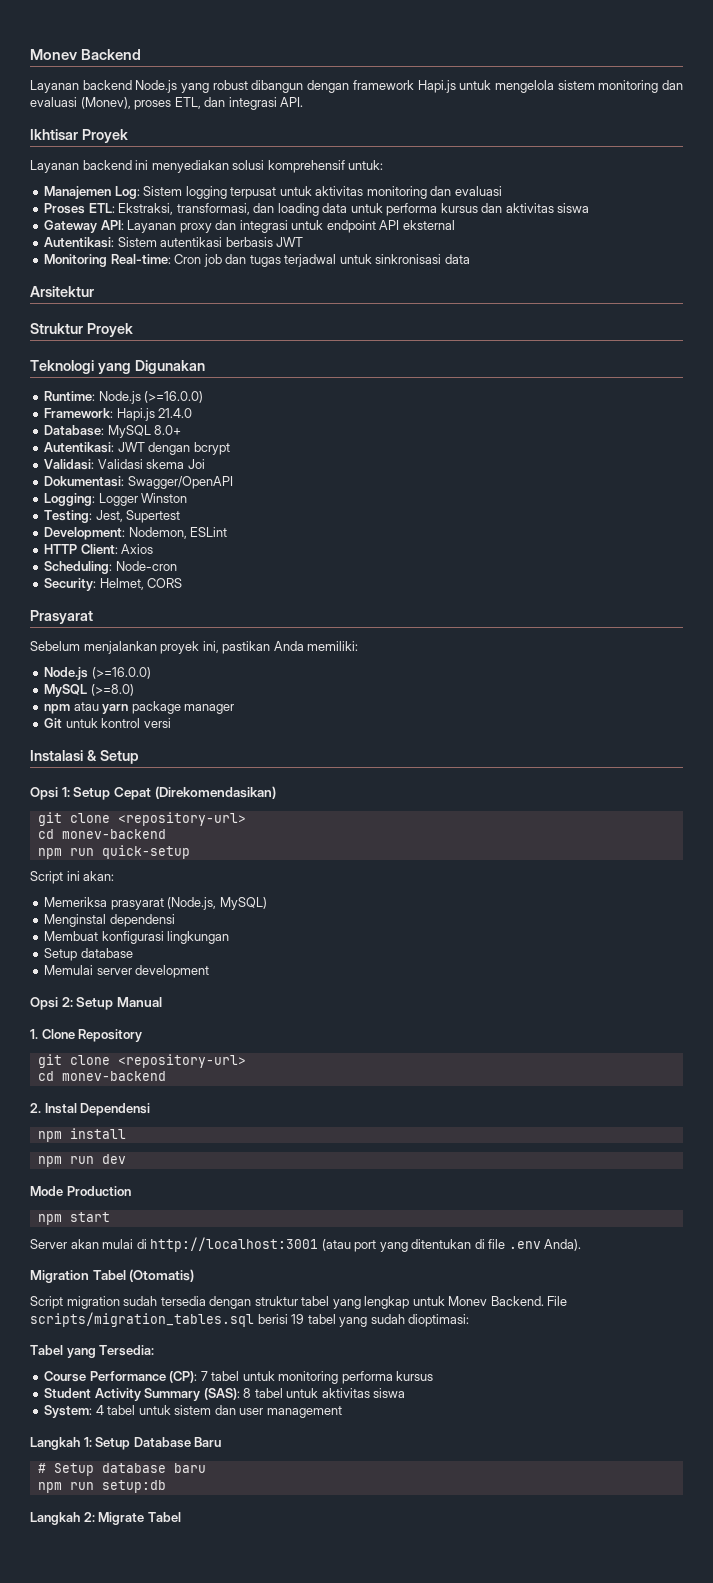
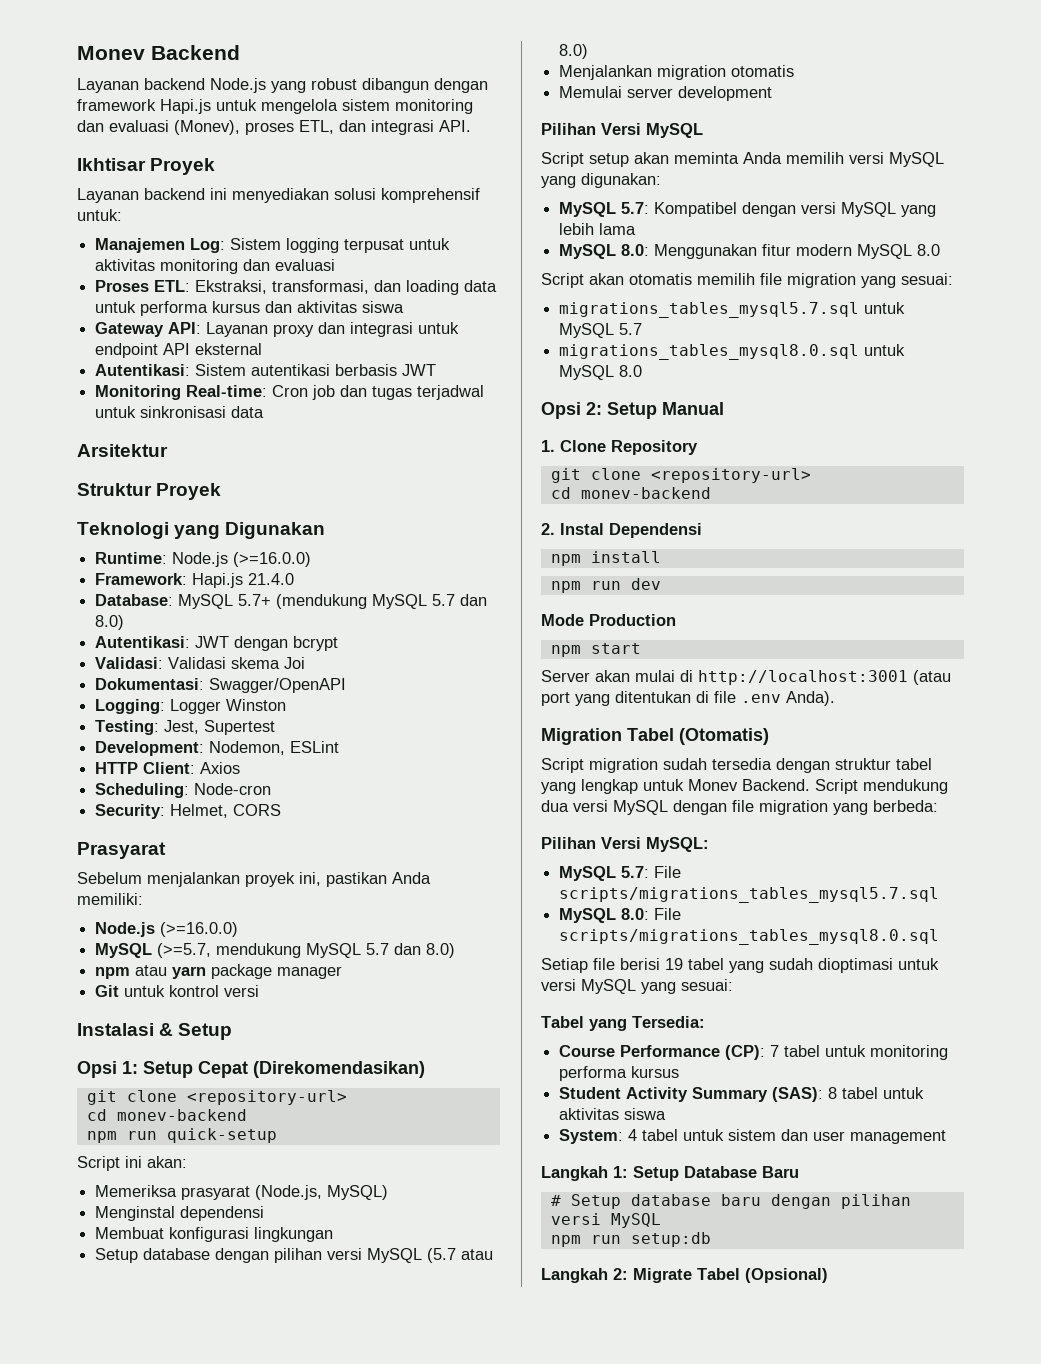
[154,425,182,435] 8.0+ -> [238,594,488,609] [95,615,125,630] 5.7+ (mendukung MySQL 5.7 dan 8.0)
[90,684,134,696] (>=8.0) -> [157,943,456,958] (>=5.7, mendukung MySQL 5.7 dan 8.0)
[44,965,210,978] // Memulai server development -> [215,1248,494,1263] [559,44,589,59] [559,65,795,80] [559,86,773,101] [541,123,703,138] [541,152,944,167] [541,173,661,188] [559,202,937,217] [559,223,637,235] [559,244,941,259] [541,273,953,288] [559,302,906,318] [559,323,643,338] [559,344,906,360] [559,365,643,380] dengan pilihan versi MySQL (5.7 atau 8.0) // Menjalankan migration otomatis // Memulai server development // Pilihan Versi MySQL // Script setup akan meminta Anda memilih versi MySQL yang digunakan: // MySQL 5.7: Kompatibel dengan versi MySQL yang lebih lama // MySQL 8.0: Menggunakan fitur modern MySQL 8.0 // Script akan otomatis memilih file migration yang sesuai: // migrations_tables_mysql5.7.sql untuk MySQL 5.7 // migrations_tables_mysql8.0.sql untuk MySQL 8.0
[547,1296,568,1306] [30,1312,254,1327] File scripts/migration_tables.sql -> [815,779,948,794] [541,800,938,815] [541,837,709,852] [559,866,682,881] [559,887,940,903] [559,908,682,923] [559,929,940,945] [541,958,615,973] Script mendukung dua versi MySQL dengan file migration yang berbeda: // Pilihan Versi MySQL: // MySQL 5.7: File scripts/migrations_tables_mysql5.7.sql // MySQL 8.0: File scripts/migrations_tables_mysql8.0.sql // Setiap file
[408,1314,470,1327] dioptimasi: -> [818,958,939,973] [541,979,733,994] dioptimasi untuk versi MySQL yang sesuai:
(206, 1468) none -> [770,1194,911,1209] [550,1213,661,1228] dengan pilihan versi MySQL
(181, 1517) none -> [745,1268,828,1283] (Opsional)

